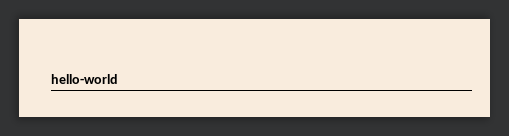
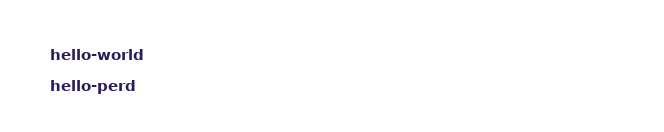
(118, 79) none -> [50,80,136,94] // hello-perd

